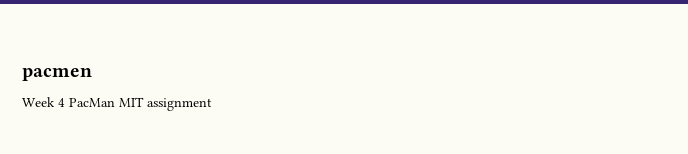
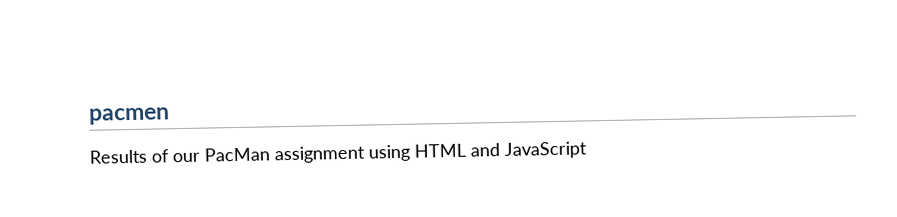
[22,97,212,111] Week 4 PacMan MIT assignment -> [89,141,587,164] Results of our PacMan assignment using HTML and JavaScript

